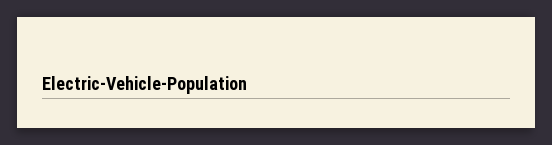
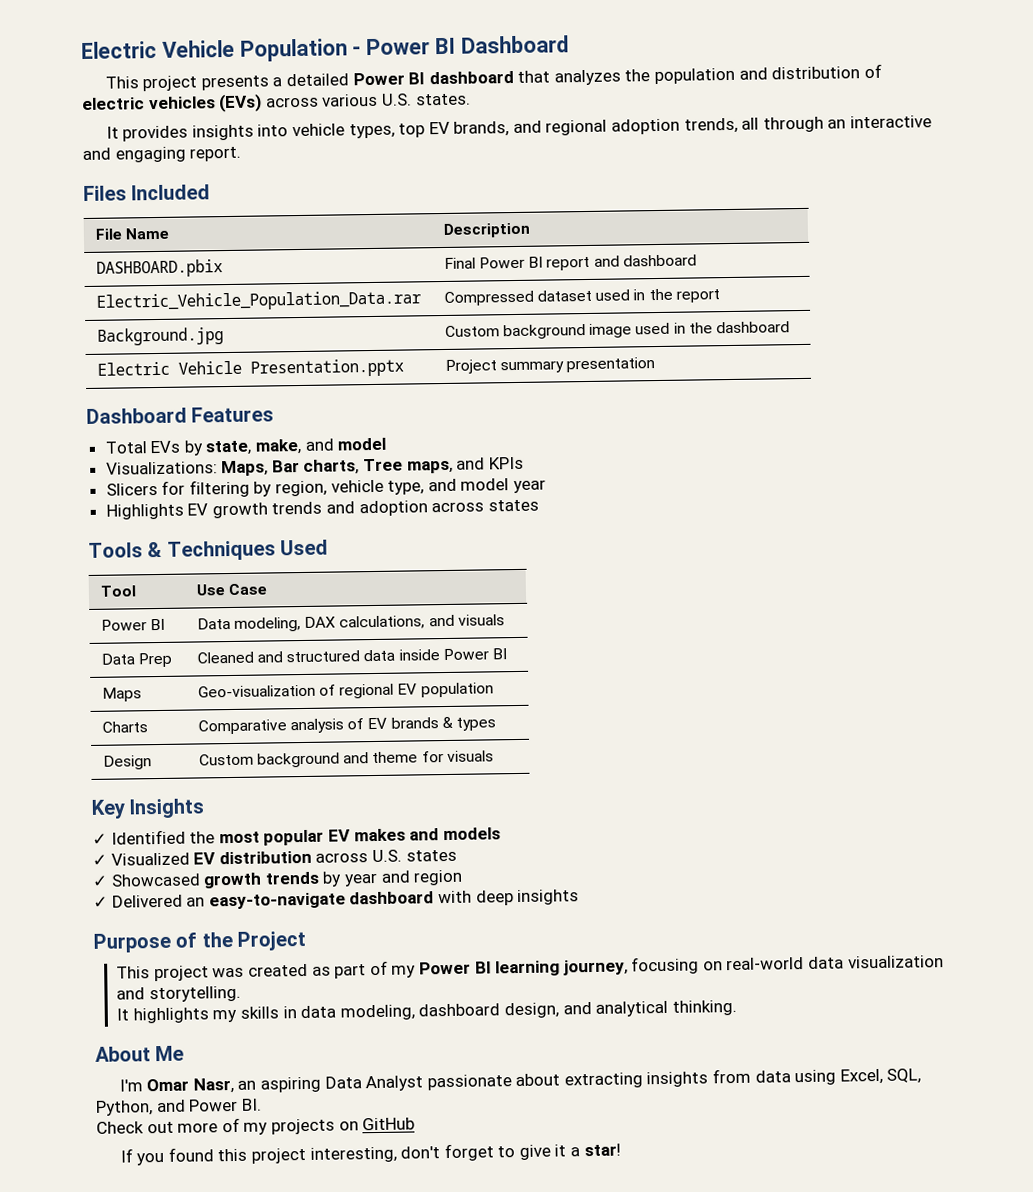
[42,76,247,94] Electric-Vehicle-Population -> [81,35,569,62] [104,63,882,92] [82,93,471,113] [105,115,933,142] [82,146,242,163] [83,184,211,202] [94,227,170,240] [442,222,530,238] [95,259,223,278] [443,254,697,271] [95,290,421,312] [443,288,720,306] [96,327,224,346] [444,321,790,340] [96,358,404,378] [444,357,656,374] [86,406,275,424] [104,437,387,456] [105,456,524,477] [105,478,547,498] [105,499,539,520] [88,539,329,561] [99,585,136,597] [195,583,268,596] [100,618,166,631] [196,614,505,632] [100,652,173,668] [196,648,507,664] [101,687,142,702] [197,682,494,699] [101,721,148,733] [197,716,496,735] [102,755,152,770] [198,750,494,768] [91,798,206,819] [92,827,501,846] [92,849,457,866] [92,869,464,889] [93,889,580,910] [93,930,307,953] [116,955,944,982] [116,985,241,1003] [116,999,737,1024] [95,1045,185,1062] [118,1068,922,1094] [96,1098,262,1116] [96,1117,416,1135] [119,1143,621,1166] Electric Vehicle Population - Power BI Dashboard // This project presents a detailed Power BI dashboard that analyzes the population and distribution of electric vehicles (EVs) across various U.S. states. // It provides insights into vehicle types, top EV brands, and regional adoption trends, all through an interactive and engaging report. // Files Included // File Name | Description // DASHBOARD.pbix | Final Power BI report and dashboard // Electric_Vehicle_Population_Data.rar | Compressed dataset used in the report // Background.jpg | Custom background image used in the dashboard // Electric Vehicle Presentation.pptx | Project summary presentation // Dashboard Features // Total EVs by state, make, and model // Visualizations: Maps, Bar charts, Tree maps, and KPIs // Slicers for filtering by region, vehicle type, and model year // Highlights EV growth trends and adoption across states // Tools & Techniques Used // Tool | Use Case // Power BI | Data modeling, DAX calculations, and visuals // Data Prep | Cleaned and structured data inside Power BI // Maps | Geo-visualization of regional EV population // Charts | Comparative analysis of EV brands & types // Design | Custom background and theme for visuals // Key Insights // ✓ Identified the most popular EV makes and models // ✓ Visualized EV distribution across U.S. states // ✓ Showcased growth trends by year and region // ✓ Delivered an easy-to-navigate dashboard with deep insights // Purpose of the Project // This project was created as part of my Power BI learning journey, focusing on real-world data visualization and storytelling. // It highlights my skills in data modeling, dashboard design, and analytical thinking. // About Me // I'm Omar Nasr, an aspiring Data Analyst passionate about extracting insights from data using Excel, SQL, Python, and Power BI. // Check out more of my projects on GitHub // If you found this project interesting, don't forget to give it a star!

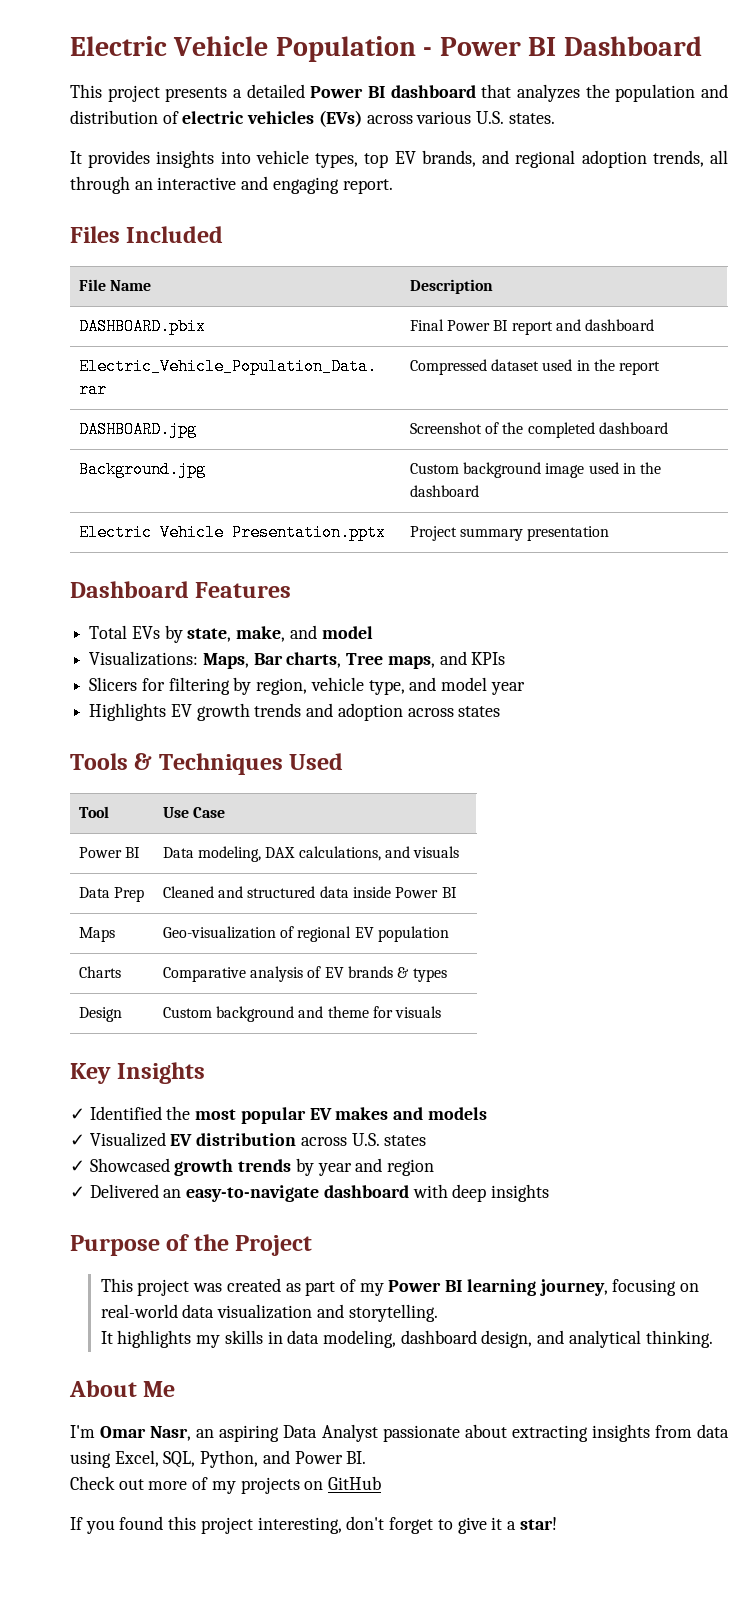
(720, 296) none -> [78,421,197,438] [409,422,668,438] // DASHBOARD.jpg | Screenshot of the completed dashboard

